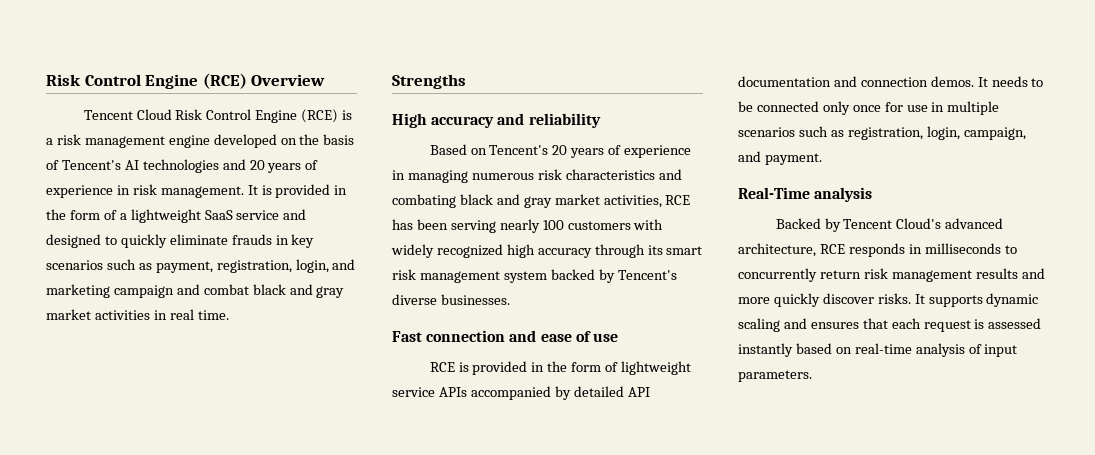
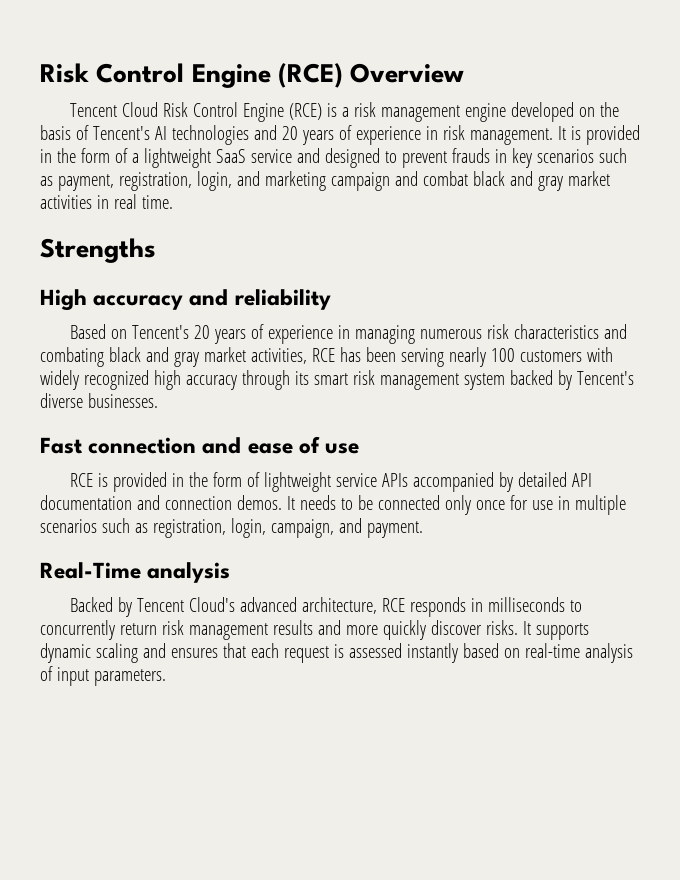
[120,234,228,248] quickly eliminate -> [401,151,447,168] prevent

